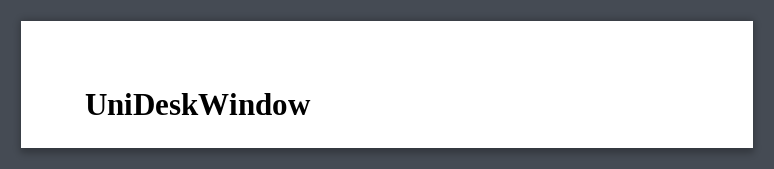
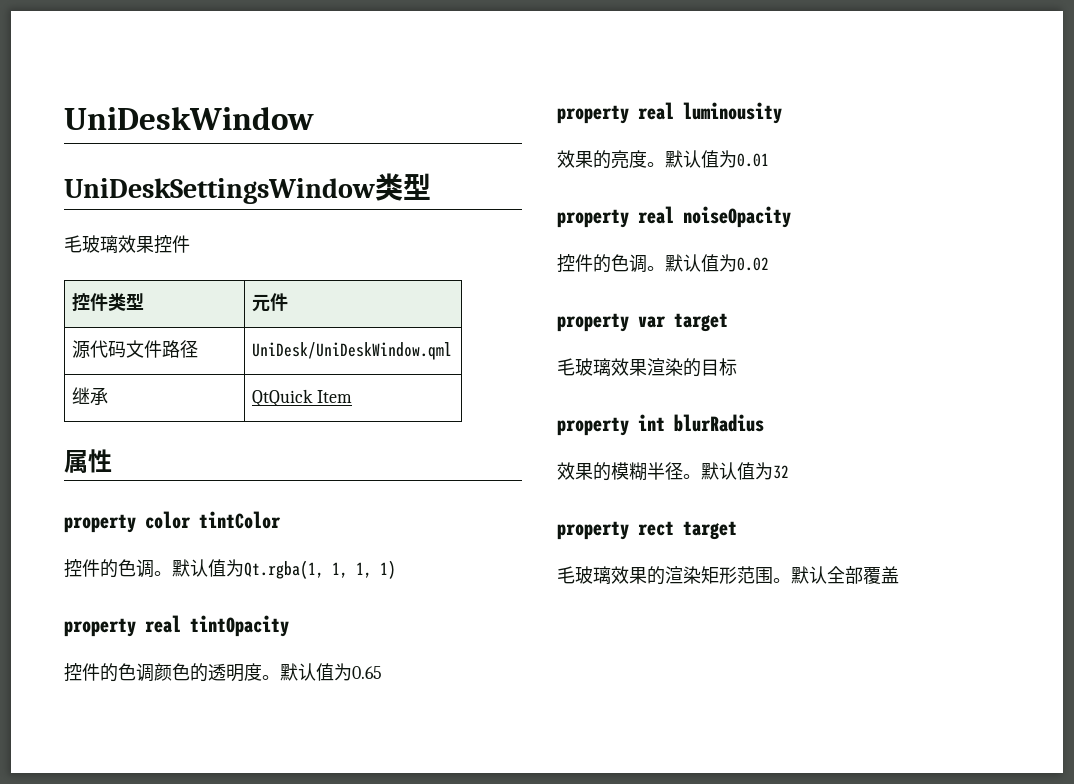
(311, 104) none -> [64,173,431,204] [64,235,190,254] [71,293,144,311] [251,293,288,312] [71,340,198,359] [251,342,452,360] [71,387,108,405] [251,389,352,407] [64,449,112,473] [64,511,281,533] [64,559,396,579] [64,615,289,637] [64,663,382,682] [557,102,782,124] [557,150,769,169] [557,206,791,228] [557,254,769,273] [557,313,728,332] [557,358,737,377] [557,414,764,436] [557,462,789,481] [557,521,737,540] [557,566,899,585] // UniDeskSettingsWindow类型 // 毛玻璃效果控件 // 控件类型 | 元件 // 源代码文件路径 | UniDesk/UniDeskWindow.qml // 继承 | QtQuick Item // 属性 // property color tintColor // 控件的色调。默认值为Qt.rgba(1, 1, 1, 1) // property real tintOpacity // 控件的色调颜色的透明度。默认值为0.65 // property real luminousity // 效果的亮度。默认值为0.01 // property real noiseOpacity // 控件的色调。默认值为0.02 // property var target // 毛玻璃效果渲染的目标 // property int blurRadius // 效果的模糊半径。默认值为32 // property rect target // 毛玻璃效果的渲染矩形范围。默认全部覆盖

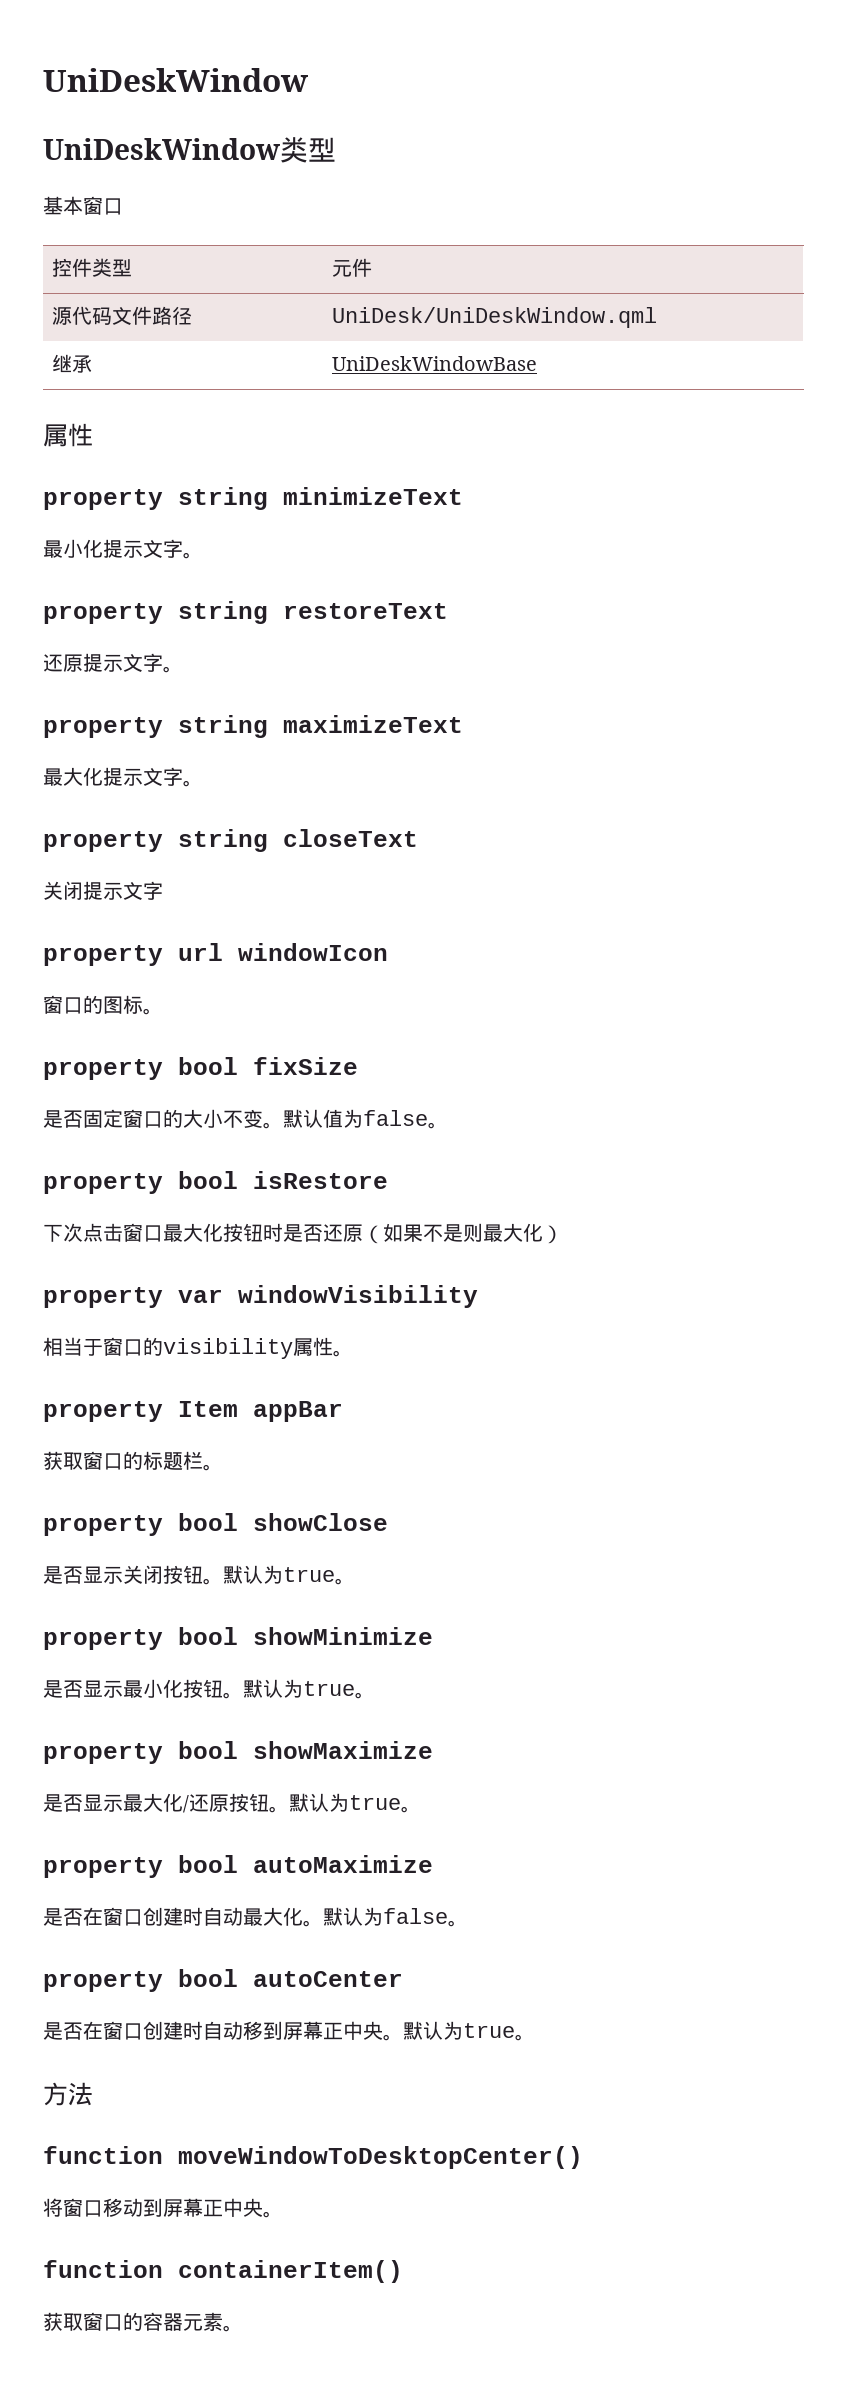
[64,178,375,204] UniDeskSettingsWindow -> [43,138,280,160] UniDeskWindow
[64,235,190,254] 毛玻璃效果控件 -> [43,196,123,215] 基本窗口
[251,389,352,407] QtQuick Item -> [331,356,537,371] UniDeskWindowBase
[145,511,281,529] [64,559,396,579] [64,615,289,637] [64,663,382,682] [557,102,782,124] [557,150,769,169] [557,206,791,228] [557,254,769,273] [557,313,728,332] [557,358,737,377] [557,414,764,436] [557,462,789,481] [557,521,737,540] [557,566,899,585] color tintColor // 控件的色调。默认值为Qt.rgba(1, 1, 1, 1) // property real tintOpacity // 控件的色调颜色的透明度。默认值为0.65 // property real luminousity // 效果的亮度。默认值为0.01 // property real noiseOpacity // 控件的色调。默认值为0.02 // property var target // 毛玻璃效果渲染的目标 // property int blurRadius // 效果的模糊半径。默认值为32 // property rect target // 毛玻璃效果的渲染矩形范围。默认全部覆盖 -> [178,487,463,510] [43,539,203,559] [43,601,448,624] [43,653,183,673] [43,715,463,738] [43,767,203,787] [43,829,418,852] [43,881,163,900] [43,943,388,966] [43,995,163,1015] [43,1057,358,1080] [43,1109,448,1129] [43,1171,388,1194] [43,1223,563,1244] [43,1285,478,1308] [43,1337,353,1359] [43,1401,343,1422] [43,1451,223,1471] [43,1513,388,1536] [43,1565,355,1585] [43,1627,433,1650] [43,1679,375,1699] [43,1741,433,1764] [43,1793,421,1813] [43,1855,433,1878] [43,1907,468,1927] [43,1969,403,1992] [43,2021,535,2041] [43,2082,93,2106] [43,2146,583,2169] [43,2198,283,2218] [43,2260,403,2283] [43,2312,243,2332] string minimizeText // 最小化提示文字。 // property string restoreText // 还原提示文字。 // property string maximizeText // 最大化提示文字。 // property string closeText // 关闭提示文字 // property url windowIcon // 窗口的图标。 // property bool fixSize // 是否固定窗口的大小不变。默认值为false。 // property bool isRestore // 下次点击窗口最大化按钮时是否还原（如果不是则最大化） // property var windowVisibility // 相当于窗口的visibility属性。 // property Item appBar // 获取窗口的标题栏。 // property bool showClose // 是否显示关闭按钮。默认为true。 // property bool showMinimize // 是否显示最小化按钮。默认为true。 // property bool showMaximize // 是否显示最大化/还原按钮。默认为true。 // property bool autoMaximize // 是否在窗口创建时自动最大化。默认为false。 // property bool autoCenter // 是否在窗口创建时自动移到屏幕正中央。默认为true。 // 方法 // function moveWindowToDesktopCenter() // 将窗口移动到屏幕正中央。 // function containerItem() // 获取窗口的容器元素。

